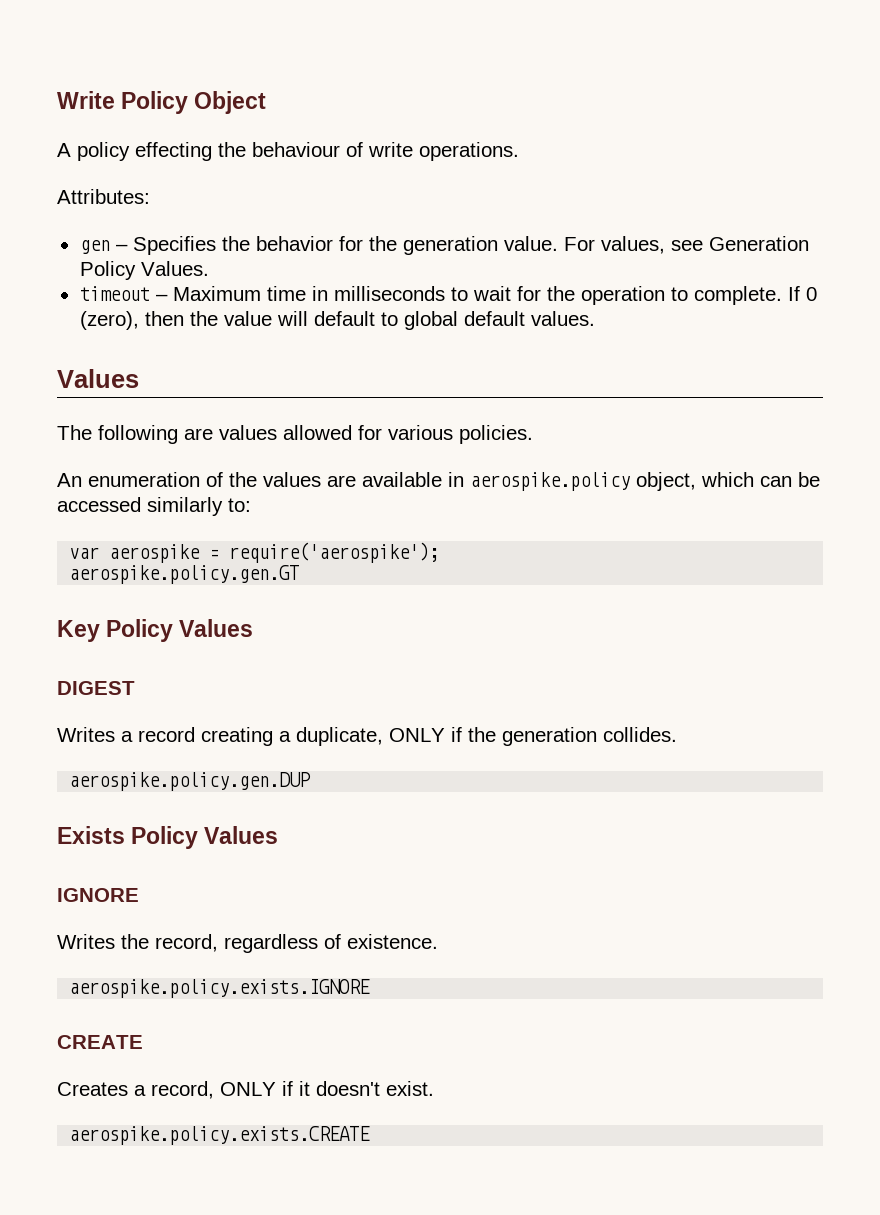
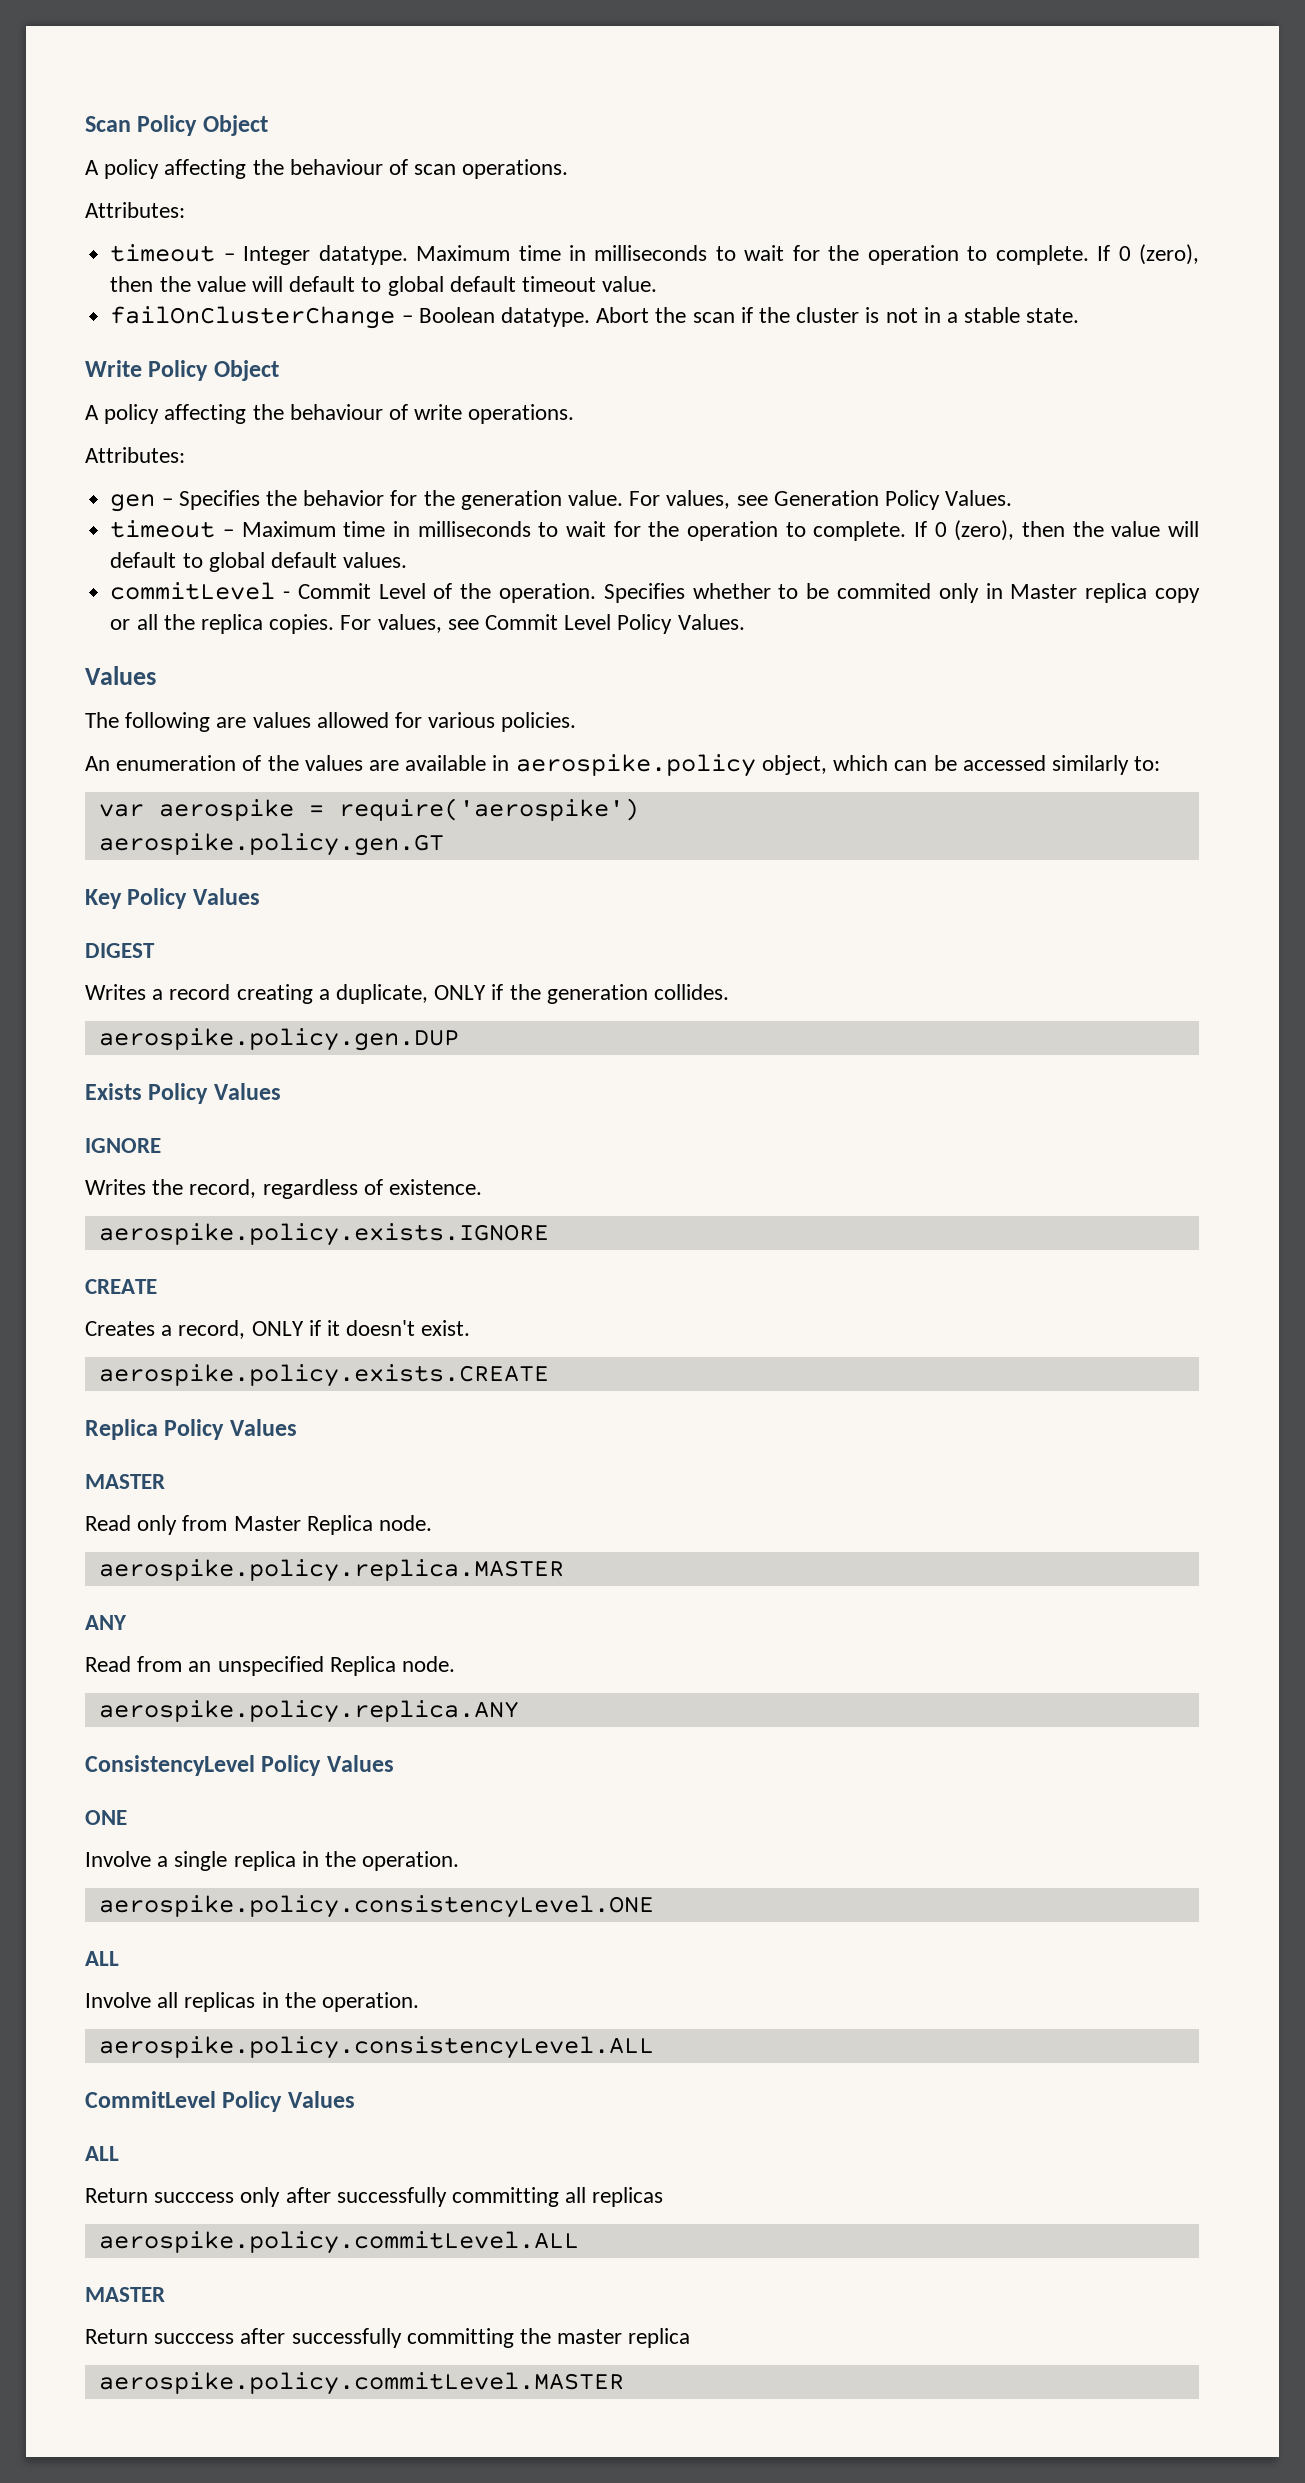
(57, 100) none -> [85,115,268,136] [85,159,569,179] [85,202,185,218] [110,244,1200,265] [110,276,658,296] [110,306,1080,329] Scan Policy Object // A policy affecting the behaviour of scan operations. // Attributes: // timeout – Integer datatype. Maximum time in milliseconds to wait for the operation to complete. If 0 (zero), then the value will default to global default timeout value. // failOnClusterChange – Boolean datatype. Abort the scan if the cluster is not in a stable state. //
[135,142,212,161] effecting -> [164,404,247,424] affecting
(595, 318) none -> [110,582,1201,603] [110,614,745,634] // commitLevel - Commit Level of the operation. Specifies whether to be commited only in Master replica copy or all the replica copies. For values, see Commit Level Policy Values.
[229,542,440,563] require('aerospike'); -> [338,798,639,821] require('aerospike')
(371, 1135) none -> [85,1419,297,1440] [85,1474,165,1489] [85,1515,433,1535] [98,1559,564,1582] [85,1615,127,1630] [85,1656,456,1676] [98,1700,519,1723] [85,1755,394,1776] [85,1810,127,1825] [85,1851,460,1871] [98,1895,654,1918] [85,1951,119,1966] [85,1992,420,2012] [98,2036,654,2059] [85,2091,355,2112] [85,2146,119,2161] [85,2187,664,2207] [98,2231,579,2254] [85,2287,165,2302] [85,2328,691,2348] [98,2372,624,2395] // Replica Policy Values // MASTER // Read only from Master Replica node. // aerospike.policy.replica.MASTER // ANY // Read from an unspecified Replica node. // aerospike.policy.replica.ANY // ConsistencyLevel Policy Values // ONE // Involve a single replica in the operation. // aerospike.policy.consistencyLevel.ONE // ALL // Involve all replicas in the operation. // aerospike.policy.consistencyLevel.ALL // CommitLevel Policy Values // ALL // Return succcess only after successfully committing all replicas // aerospike.policy.commitLevel.ALL // MASTER // Return succcess after successfully committing the master replica // aerospike.policy.commitLevel.MASTER

